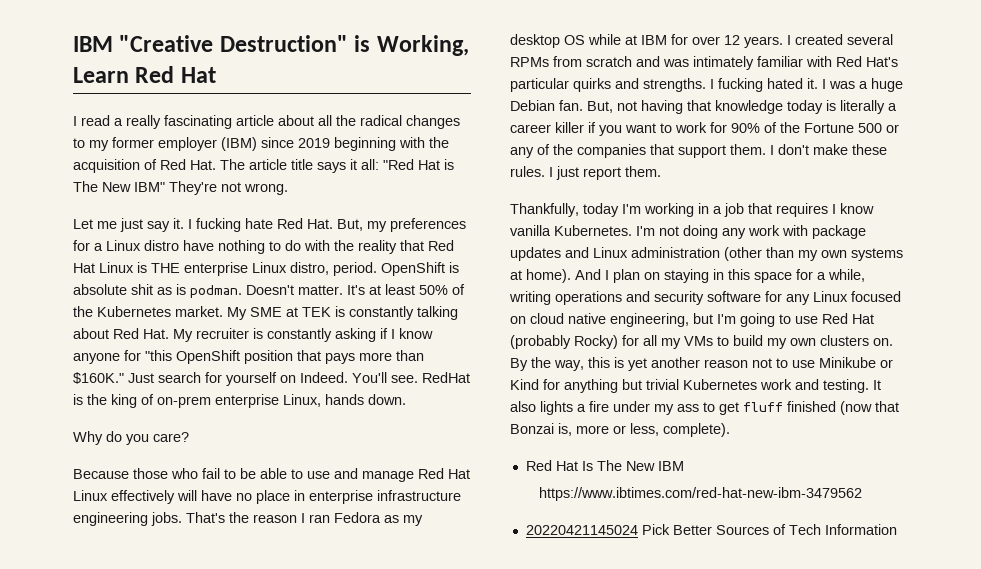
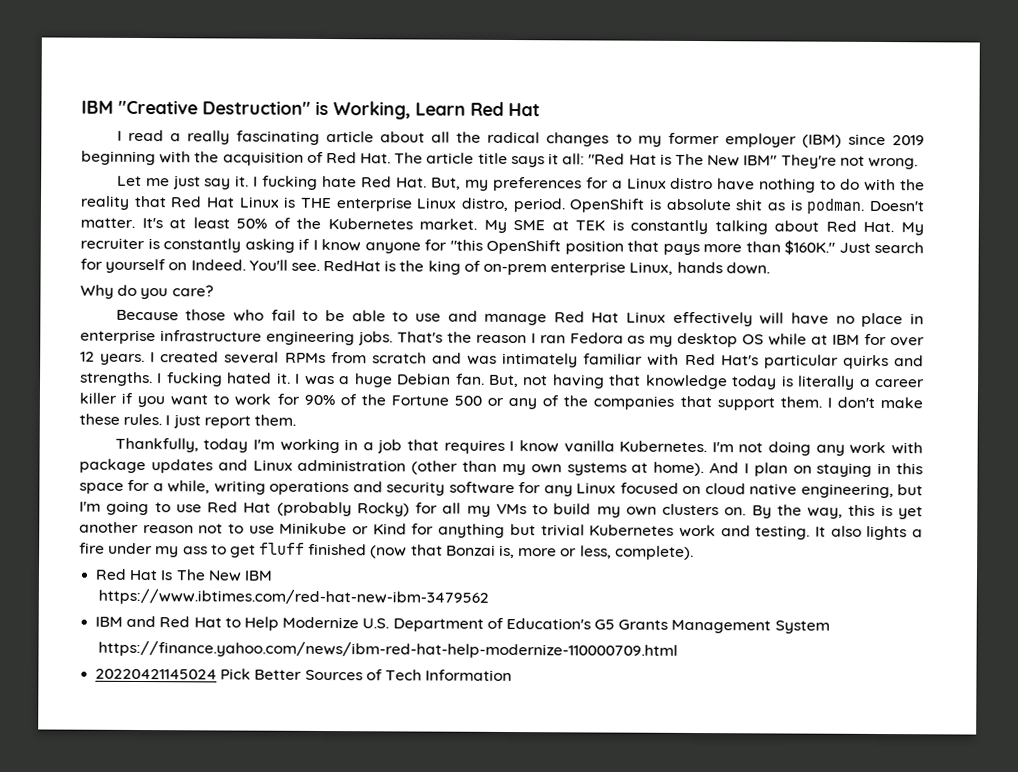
(862, 494) none -> [95,615,830,634] [97,640,678,659] // IBM and Red Hat to Help Modernize U.S. Department of Education's G5 Grants Management System // https://finance.yahoo.com/news/ibm-red-hat-help-modernize-110000709.html

